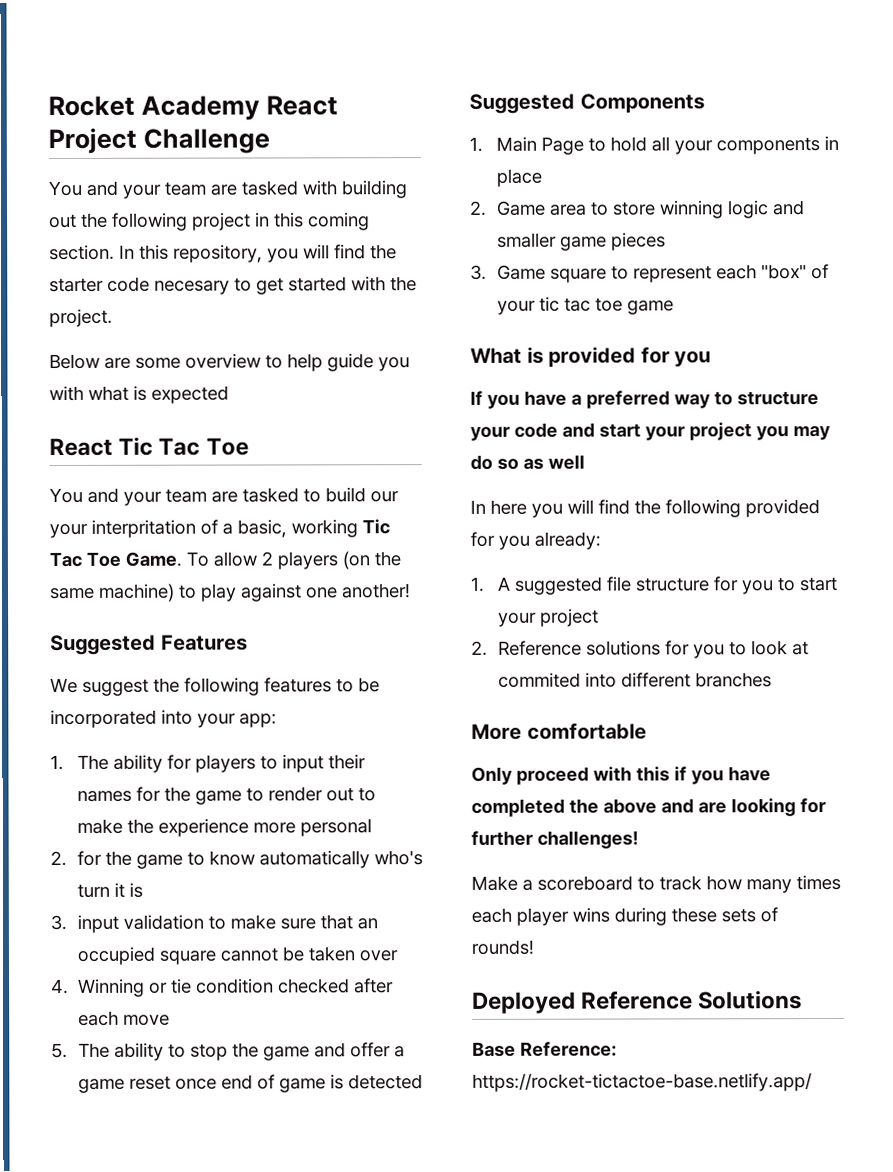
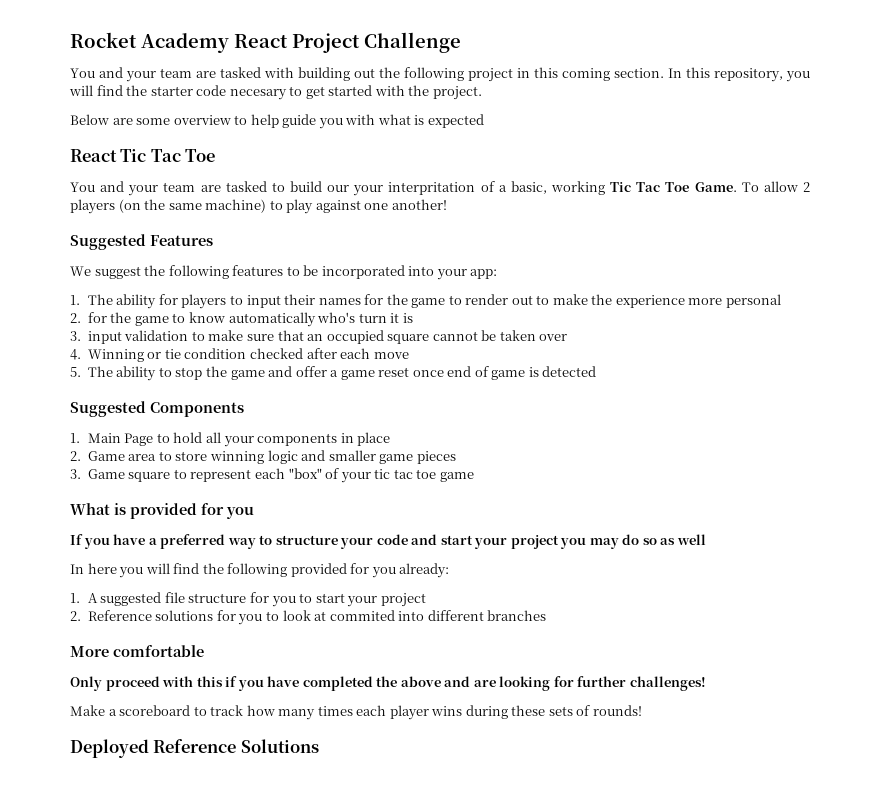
[472,1041,617,1057] [472,1073,812,1092] // Base Reference: https://rocket-tictactoe-base.netlify.app/ -> (319, 746) none

